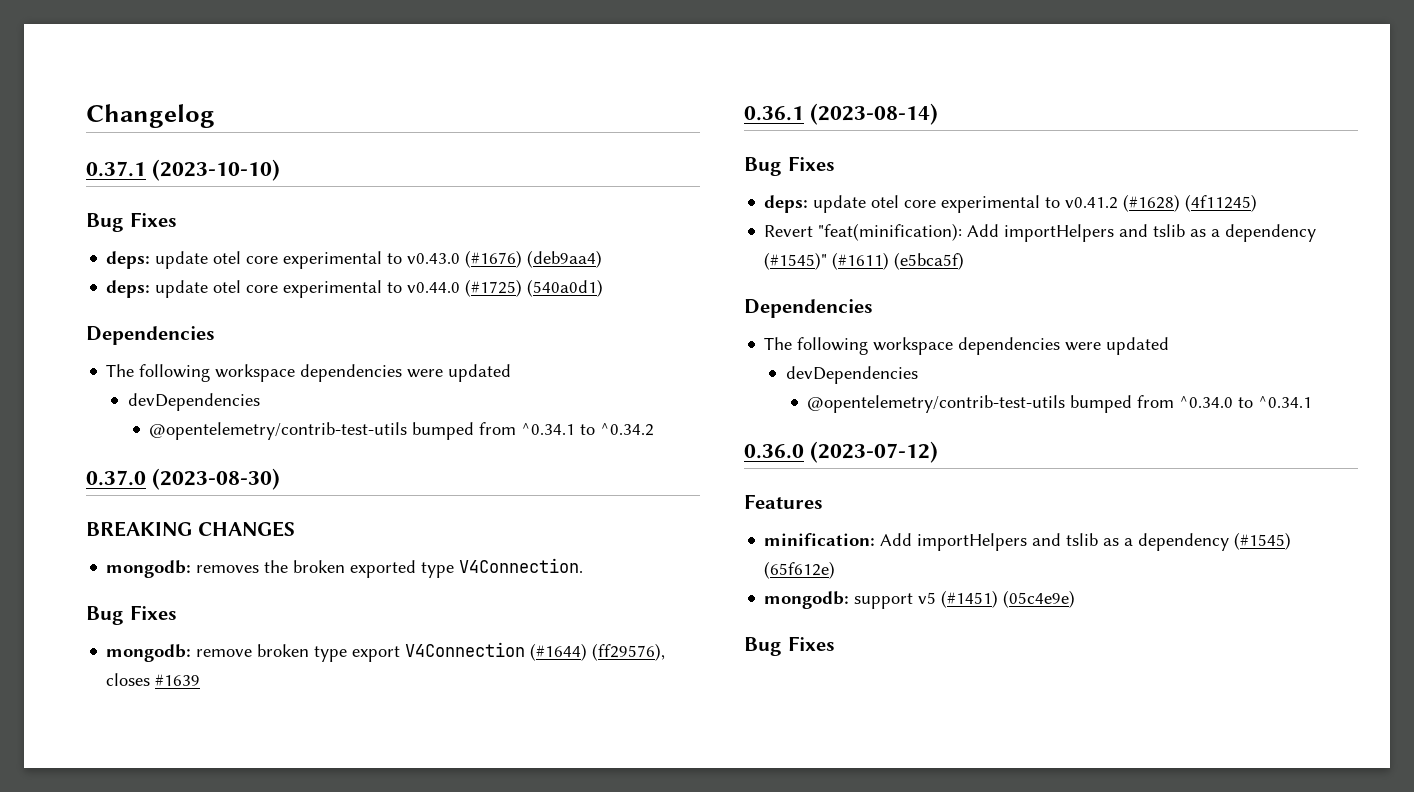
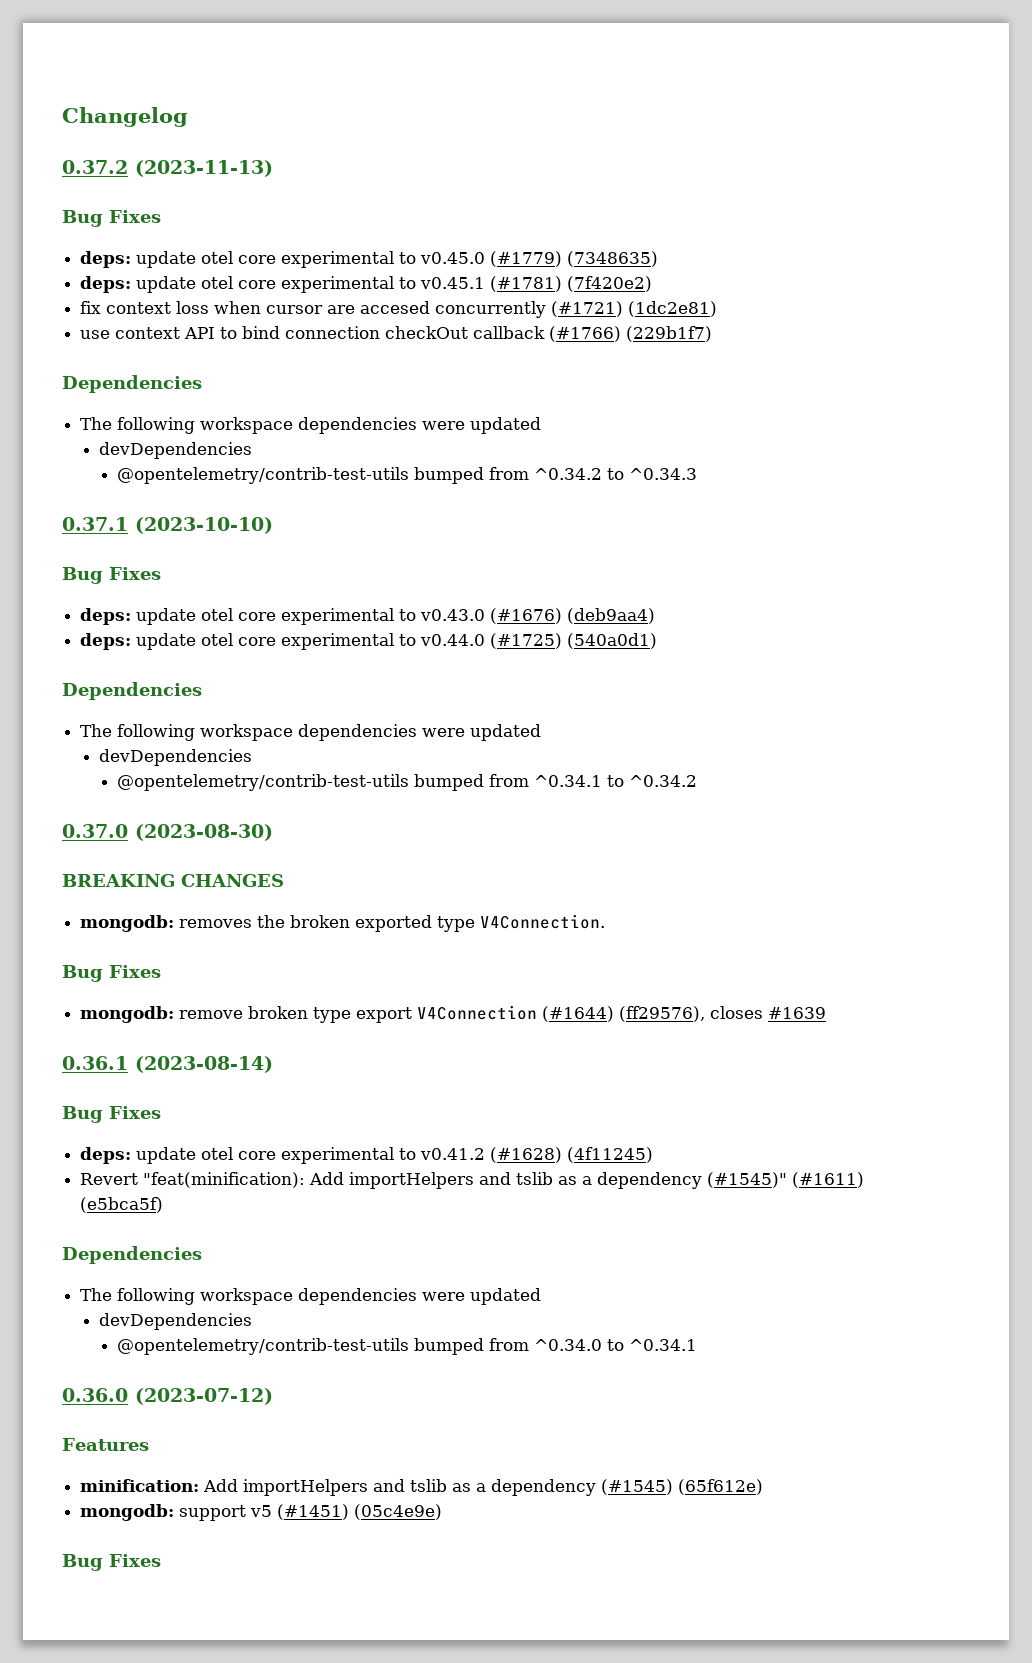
(215, 116) none -> [62,160,273,177] [62,210,161,227] [80,251,659,268] [80,276,653,293] [80,301,718,318] [80,326,713,342] [62,375,202,393] [80,417,542,434] [98,442,252,459] [116,467,697,484] // 0.37.2 (2023-11-13) // Bug Fixes // deps: update otel core experimental to v0.45.0 (#1779) (7348635) // deps: update otel core experimental to v0.45.1 (#1781) (7f420e2) // fix context loss when cursor are accesed concurrently (#1721) (1dc2e81) // use context API to bind connection checkOut callback (#1766) (229b1f7) // Dependencies // The following workspace dependencies were updated // devDependencies // @opentelemetry/contrib-test-utils bumped from ^0.34.2 to ^0.34.3

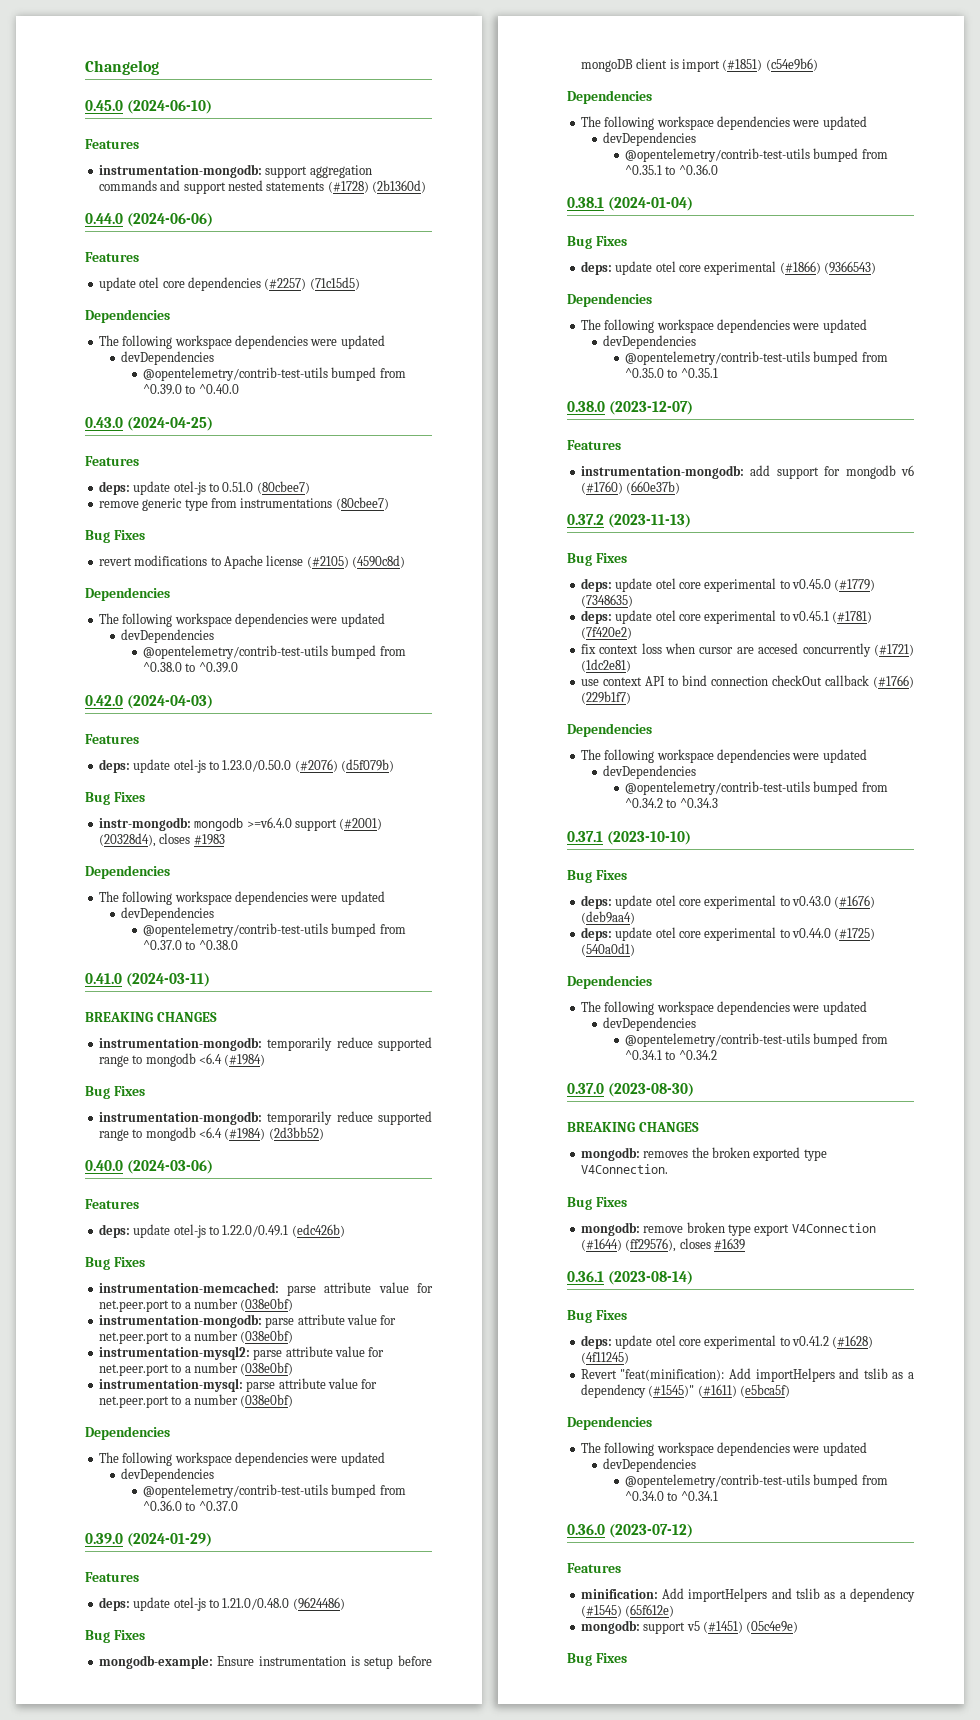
(188, 117) none -> [85,100,212,114] [85,139,139,149] [98,164,372,178] [98,180,426,194] [85,213,213,227] [85,252,139,262] [98,277,360,291] [85,309,170,323] [98,335,385,349] [120,351,214,365] [142,367,406,381] [142,384,239,395] [85,417,213,431] [85,456,139,466] [98,481,310,495] [98,497,389,511] [85,530,145,543] [98,555,405,569] [85,587,170,601] [98,613,385,627] [120,629,214,643] [142,645,406,659] [142,662,238,673] [85,695,213,709] [85,734,139,744] [98,759,394,773] [85,792,145,805] [98,817,383,831] [98,833,225,847] [85,865,170,879] [98,891,385,905] [120,907,214,921] [142,923,406,937] [142,940,238,950] [85,973,210,987] [85,1012,217,1022] [98,1037,432,1051] [98,1053,266,1067] [85,1086,145,1099] [98,1111,432,1125] [98,1127,324,1141] [85,1160,213,1174] [85,1199,139,1209] [98,1224,345,1238] [85,1257,145,1270] [98,1282,433,1296] [98,1298,294,1312] [98,1314,397,1328] [98,1330,294,1344] [98,1346,385,1360] [98,1362,294,1376] [98,1378,378,1392] [98,1394,294,1408] [85,1426,170,1440] [98,1452,385,1466] [120,1468,214,1482] [142,1484,406,1498] [142,1500,238,1511] [85,1533,212,1547] [85,1572,139,1582] [98,1597,345,1611] [85,1630,145,1643] [98,1655,432,1669] [580,58,818,72] [567,90,652,104] [580,116,867,130] [602,132,696,146] [624,148,888,162] [624,164,718,175] [567,197,693,211] [567,236,627,249] [580,261,876,275] [567,293,652,307] [580,319,867,333] [602,335,696,349] [624,351,888,365] [624,368,718,378] [567,401,693,415] [567,440,621,450] [580,465,914,479] [580,481,681,494] // 0.45.0 (2024-06-10) // Features // instrumentation-mongodb: support aggregation commands and support nested statements (#1728) (2b1360d) // 0.44.0 (2024-06-06) // Features // update otel core dependencies (#2257) (71c15d5) // Dependencies // The following workspace dependencies were updated // devDependencies // @opentelemetry/contrib-test-utils bumped from ^0.39.0 to ^0.40.0 // 0.43.0 (2024-04-25) // Features // deps: update otel-js to 0.51.0 (80cbee7) // remove generic type from instrumentations (80cbee7) // Bug Fixes // revert modifications to Apache license (#2105) (4590c8d) // Dependencies // The following workspace dependencies were updated // devDependencies // @opentelemetry/contrib-test-utils bumped from ^0.38.0 to ^0.39.0 // 0.42.0 (2024-04-03) // Features // deps: update otel-js to 1.23.0/0.50.0 (#2076) (d5f079b) // Bug Fixes // instr-mongodb: mongodb >=v6.4.0 support (#2001) (20328d4), closes #1983 // Dependencies // The following workspace dependencies were updated // devDependencies // @opentelemetry/contrib-test-utils bumped from ^0.37.0 to ^0.38.0 // 0.41.0 (2024-03-11) // BREAKING CHANGES // instrumentation-mongodb: temporarily reduce supported range to mongodb <6.4 (#1984) // Bug Fixes // instrumentation-mongodb: temporarily reduce supported range to mongodb <6.4 (#1984) (2d3bb52) // 0.40.0 (2024-03-06) // Features // deps: update otel-js to 1.22.0/0.49.1 (edc426b) // Bug Fixes // instrumentation-memcached: parse attribute value for net.peer.port to a number (038e0bf) // instrumentation-mongodb: parse attribute value for net.peer.port to a number (038e0bf) // instrumentation-mysql2: parse attribute value for net.peer.port to a number (038e0bf) // instrumentation-mysql: parse attribute value for net.peer.port to a number (038e0bf) // Dependencies // The following workspace dependencies were updated // devDependencies // @opentelemetry/contrib-test-utils bumped from ^0.36.0 to ^0.37.0 // 0.39.0 (2024-01-29) // Features // deps: update otel-js to 1.21.0/0.48.0 (9624486) // Bug Fixes // mongodb-example: Ensure instrumentation is setup before mongoDB client is import (#1851) (c54e9b6) // Dependencies // The following workspace dependencies were updated // devDependencies // @opentelemetry/contrib-test-utils bumped from ^0.35.1 to ^0.36.0 // 0.38.1 (2024-01-04) // Bug Fixes // deps: update otel core experimental (#1866) (9366543) // Dependencies // The following workspace dependencies were updated // devDependencies // @opentelemetry/contrib-test-utils bumped from ^0.35.0 to ^0.35.1 // 0.38.0 (2023-12-07) // Features // instrumentation-mongodb: add support for mongodb v6 (#1760) (660e37b)

